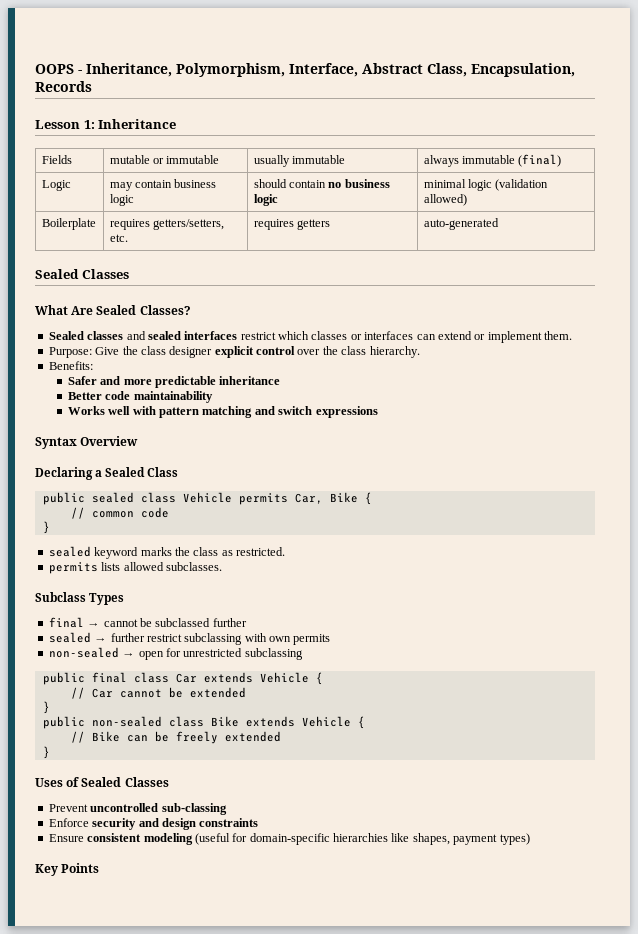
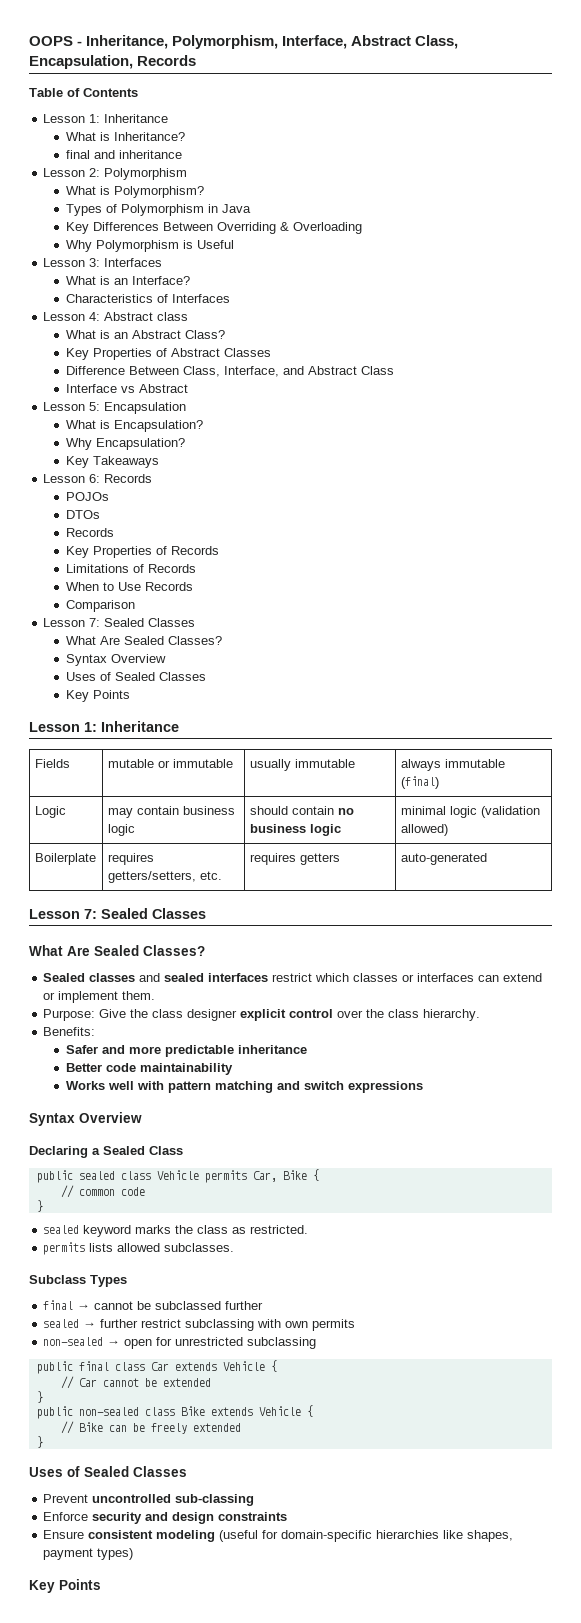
(92, 86) none -> [29,88,138,97] [43,114,169,123] [65,132,185,141] [65,150,182,159] [43,168,188,180] [65,186,204,198] [65,204,251,216] [65,222,362,234] [65,240,234,252] [43,258,163,267] [65,276,190,285] [65,294,230,303] [43,312,189,321] [65,330,225,339] [65,348,271,360] [65,366,394,377] [65,384,188,393] [43,402,187,414] [65,420,203,432] [65,438,185,450] [65,456,159,468] [43,474,153,483] [65,492,109,501] [65,510,100,519] [65,528,114,537] [65,546,219,558] [65,564,196,573] [65,582,193,591] [65,600,135,612] [43,618,196,627] [65,636,222,645] [65,654,166,666] [65,672,206,681] [65,690,130,702] // Table of Contents // Lesson 1: Inheritance // What is Inheritance? // final and inheritance // Lesson 2: Polymorphism // What is Polymorphism? // Types of Polymorphism in Java // Key Differences Between Overriding & Overloading // Why Polymorphism is Useful // Lesson 3: Interfaces // What is an Interface? // Characteristics of Interfaces // Lesson 4: Abstract class // What is an Abstract Class? // Key Properties of Abstract Classes // Difference Between Class, Interface, and Abstract Class // Interface vs Abstract // Lesson 5: Encapsulation // What is Encapsulation? // Why Encapsulation? // Key Takeaways // Lesson 6: Records // POJOs // DTOs // Records // Key Properties of Records // Limitations of Records // When to Use Records // Comparison // Lesson 7: Sealed Classes // What Are Sealed Classes? // Syntax Overview // Uses of Sealed Classes // Key Points
(499, 224) none -> [29,909,97,919] Lesson 7:

